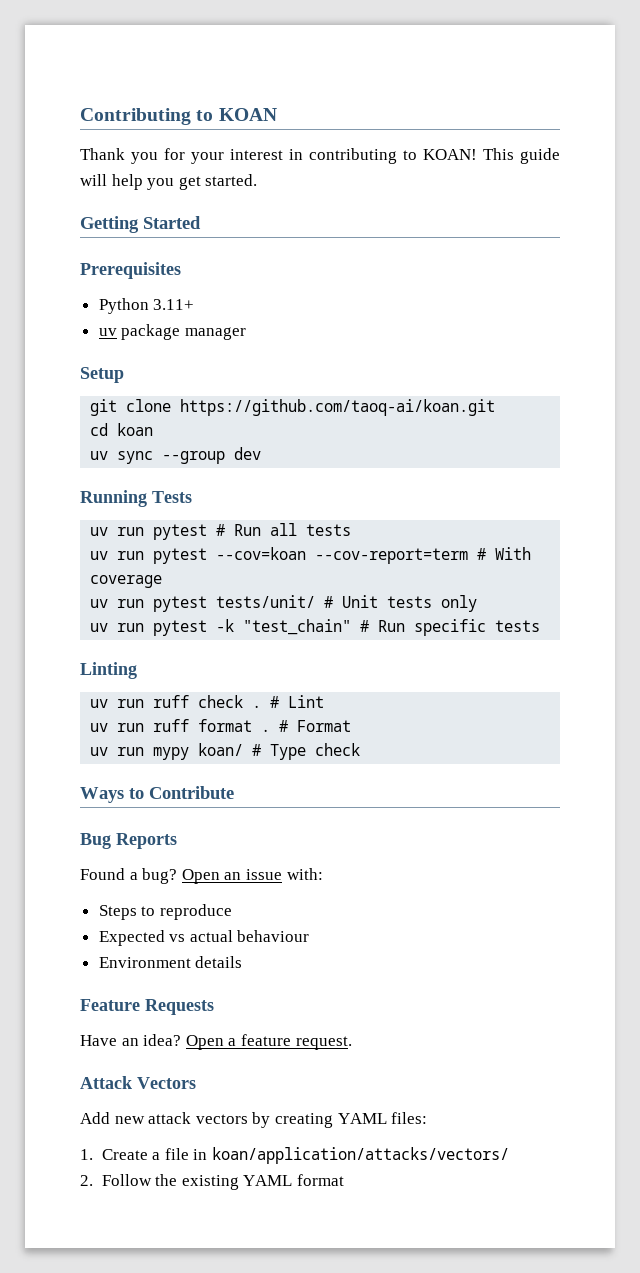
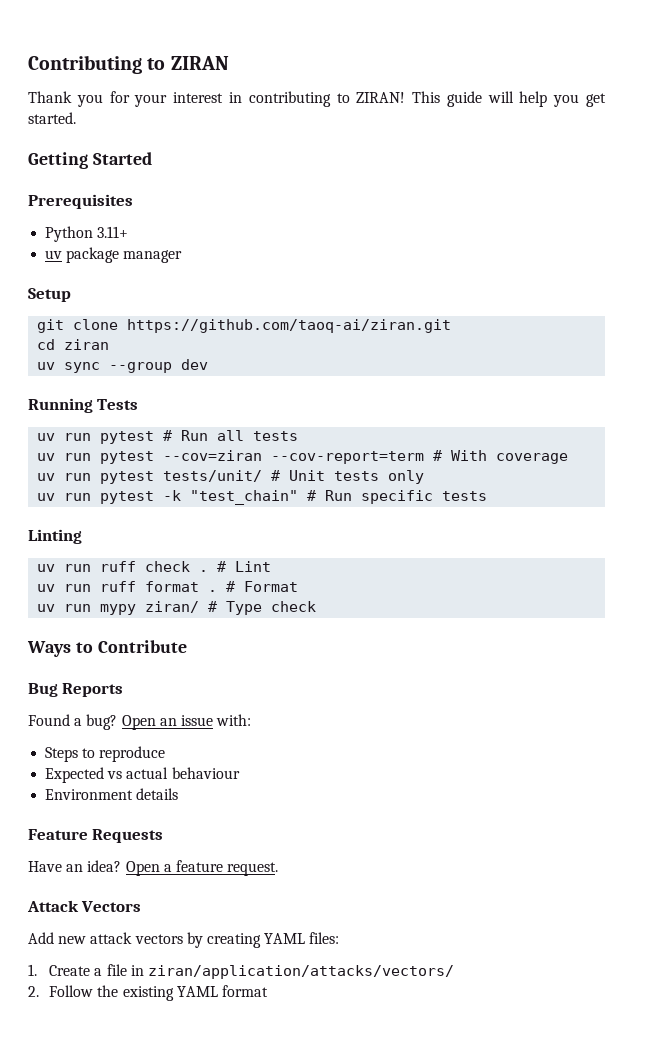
[218,108,277,121] KOAN -> [170,56,229,70] ZIRAN
[423,149,477,160] KOAN! -> [356,92,406,103] ZIRAN!
[180,399,496,416] https://github.com/taoq-ai/koan.git -> [127,319,452,333] https://github.com/taoq-ai/ziran.git
[117,423,154,436] koan -> [64,339,110,350] ziran
[216,547,307,560] --cov=koan -> [163,450,263,461] --cov=ziran
[198,743,244,756] koan/ -> [145,601,200,613] ziran/
[211,1147,509,1164] koan/application/attacks/vectors/ -> [147,965,454,979] ziran/application/attacks/vectors/

